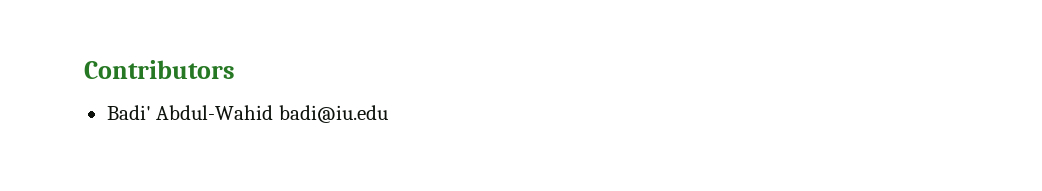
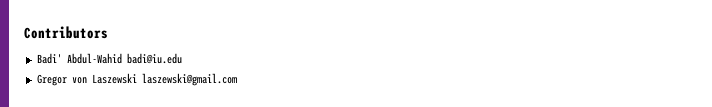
(388, 114) none -> [36,73,237,86] // Gregor von Laszewski laszewski@gmail.com

